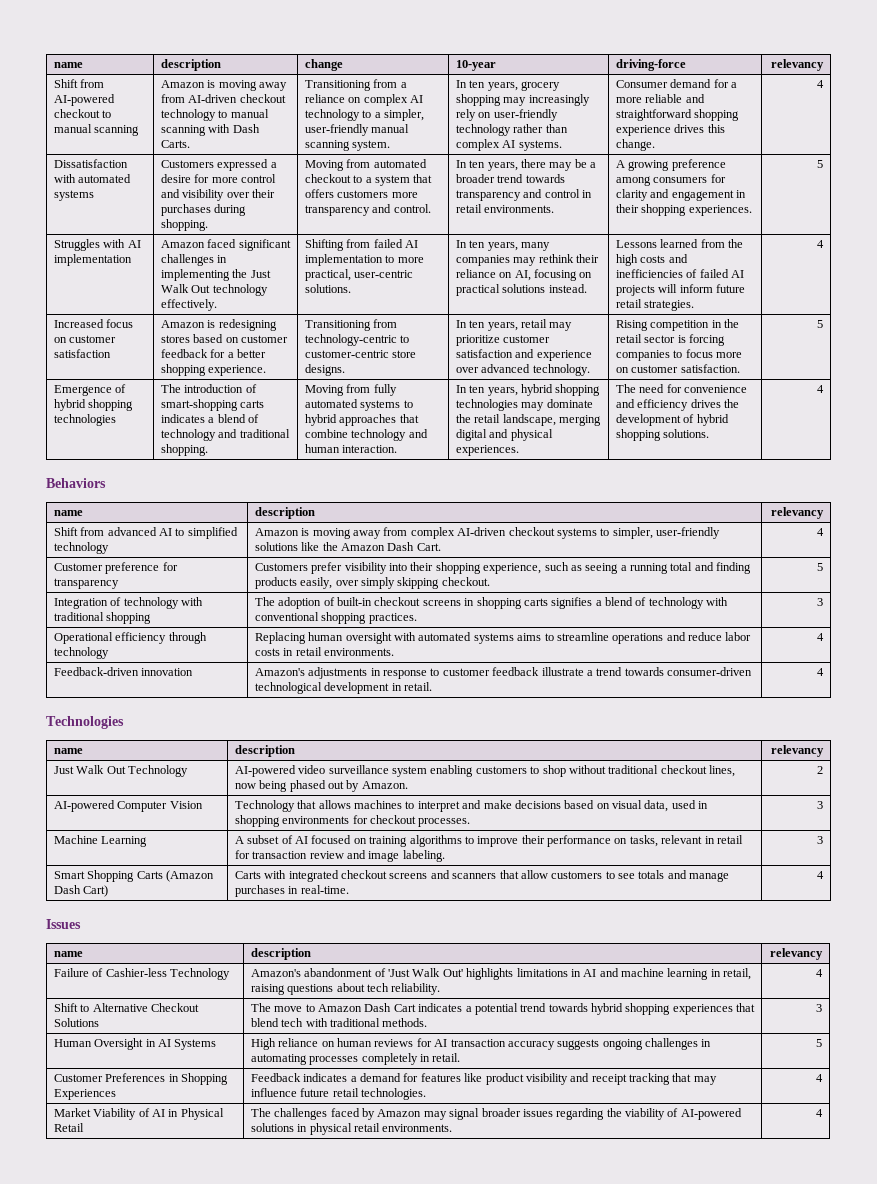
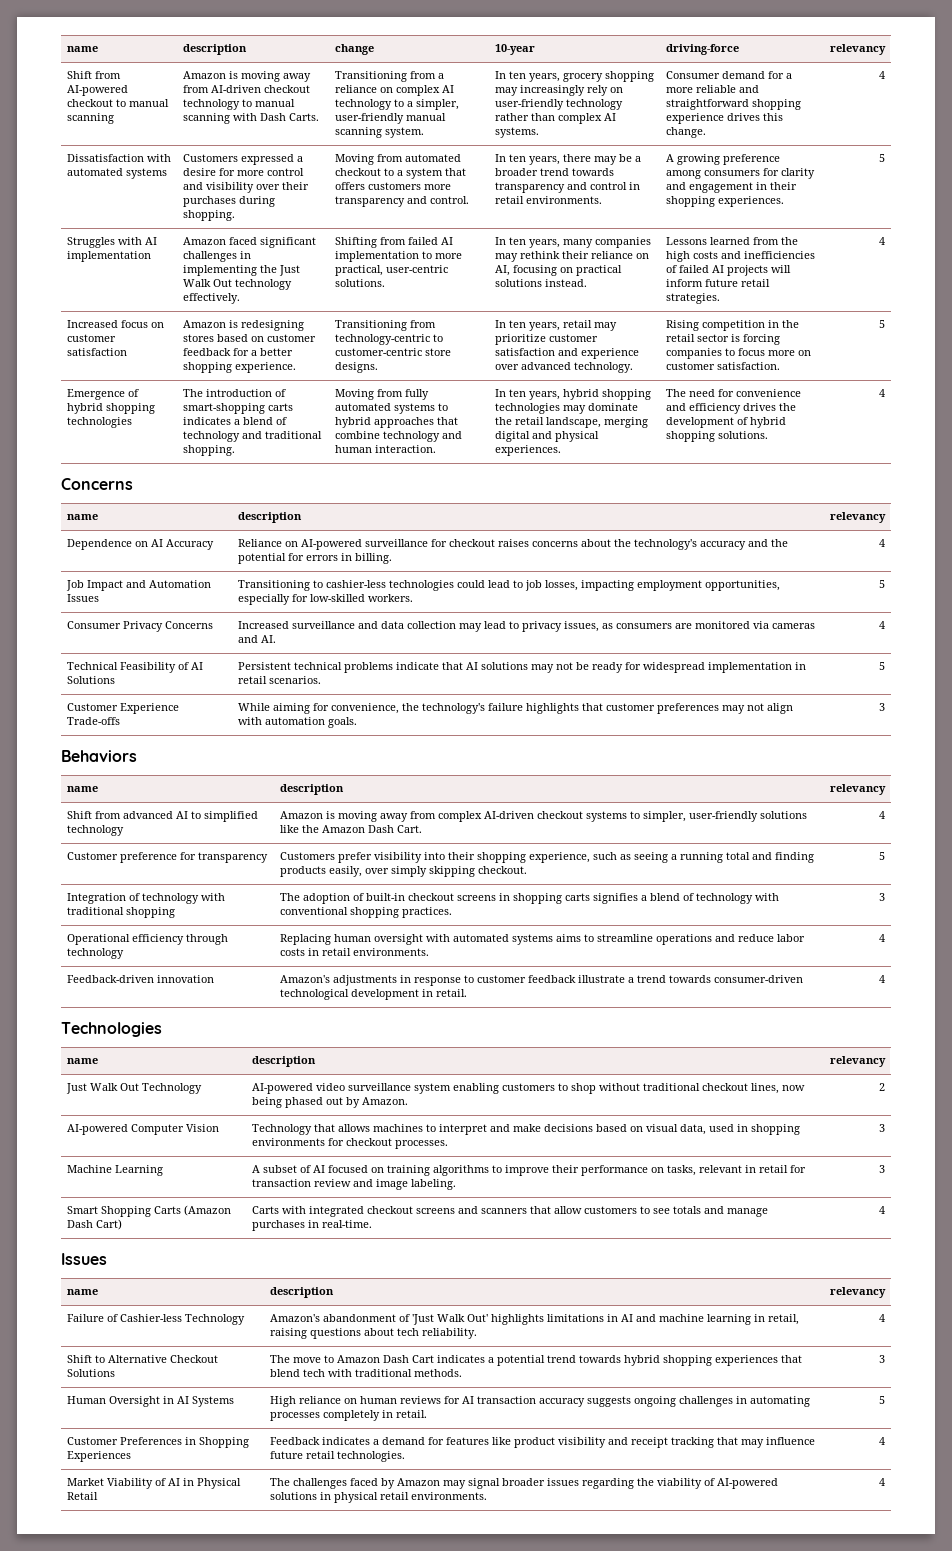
(825, 389) none -> [61,478,133,490] [67,514,99,520] [238,512,303,523] [829,512,886,523] [67,539,215,550] [238,539,789,550] [238,553,393,564] [878,539,885,547] [66,580,212,591] [67,594,100,602] [238,580,781,591] [238,594,414,605] [878,580,885,588] [67,621,214,632] [238,621,816,632] [238,635,277,643] [878,621,885,629] [67,662,204,673] [67,676,116,684] [238,662,807,673] [238,676,322,684] [878,662,885,670] [67,703,180,714] [67,717,121,725] [238,703,794,714] [238,717,358,728] [878,703,885,711] // Concerns // name | description | relevancy // Dependence on AI Accuracy | Reliance on AI-powered surveillance for checkout raises concerns about the technology's accuracy and the potential for errors in billing. | 4 // Job Impact and Automation Issues | Transitioning to cashier-less technologies could lead to job losses, impacting employment opportunities, especially for low-skilled workers. | 5 // Consumer Privacy Concerns | Increased surveillance and data collection may lead to privacy issues, as consumers are monitored via cameras and AI. | 4 // Technical Feasibility of AI Solutions | Persistent technical problems indicate that AI solutions may not be ready for widespread implementation in retail scenarios. | 5 // Customer Experience Trade-offs | While aiming for convenience, the technology's failure highlights that customer preferences may not align with automation goals. | 3

